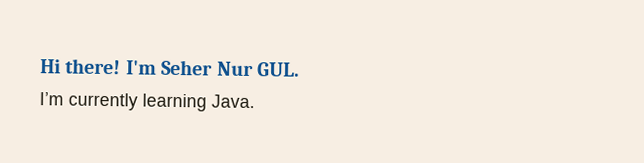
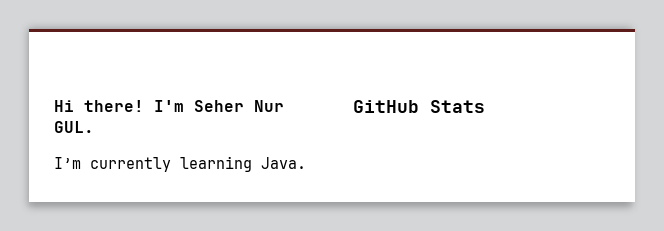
(255, 101) none -> [353,100,485,113] // GitHub Stats

